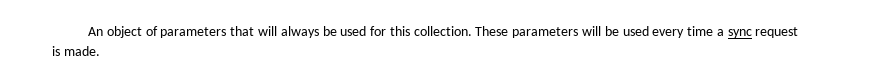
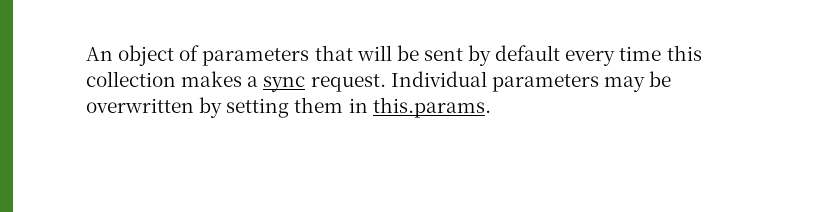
[280,26,799,38] [52,46,100,56] always be used for this collection. These parameters will be used every time a sync request is made. -> [396,45,702,66] [86,71,672,92] [86,97,491,118] be sent by default every time this collection makes a sync request. Individual parameters may be overwritten by setting them in this.params.

